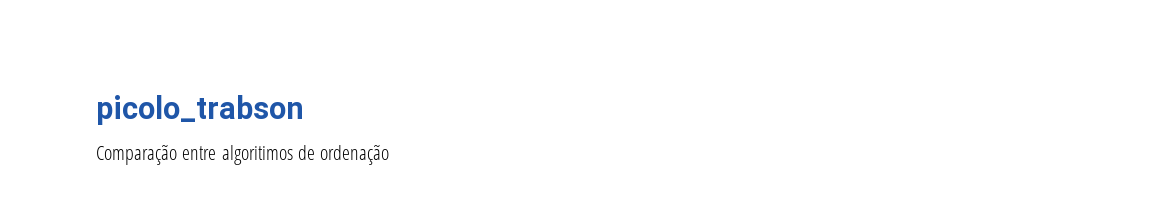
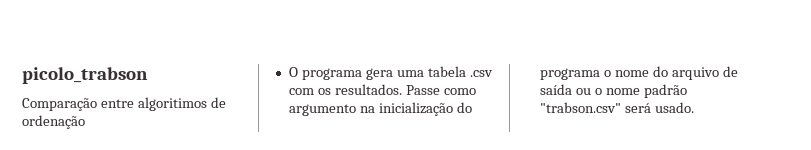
(390, 154) none -> [288,66,493,80] [288,84,476,95] [288,102,472,116] [539,66,738,80] [539,84,687,98] [539,102,694,113] // O programa gera uma tabela .csv com os resultados. Passe como argumento na inicialização do programa o nome do arquivo de saída ou o nome padrão "trabson.csv" será usado.

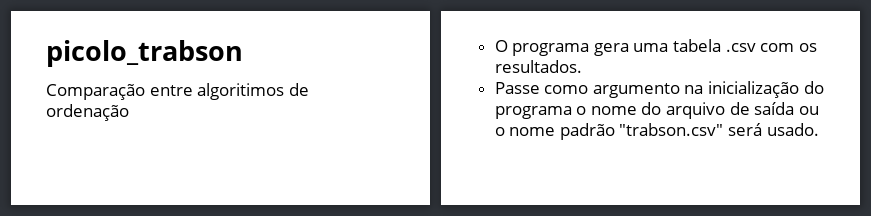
(402, 89) none -> (582, 66) //

